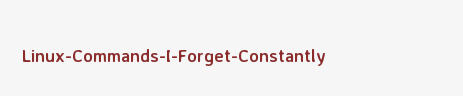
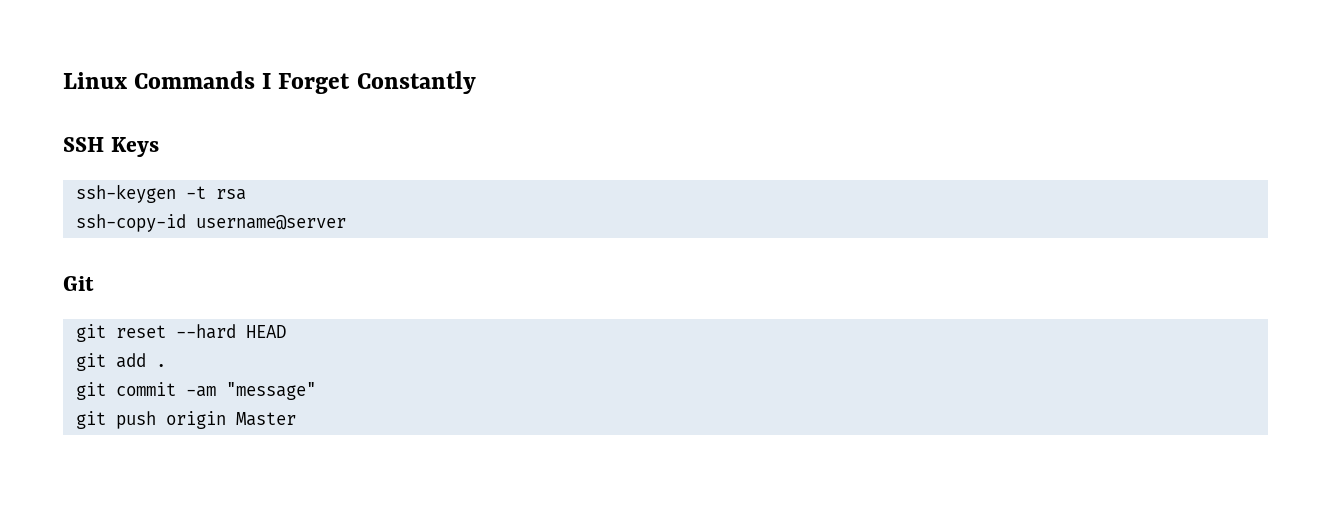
[22,49,326,66] Linux-Commands-I-Forget-Constantly -> [63,71,476,94] [63,137,159,157] [75,184,246,203] [75,214,346,232] [63,276,94,291] [75,324,286,342] [75,353,166,371] [75,382,316,400] [75,411,296,429] Linux Commands I Forget Constantly // SSH Keys // ssh-keygen -t rsa // ssh-copy-id username@server // Git // git reset --hard HEAD // git add . // git commit -am "message" // git push origin Master

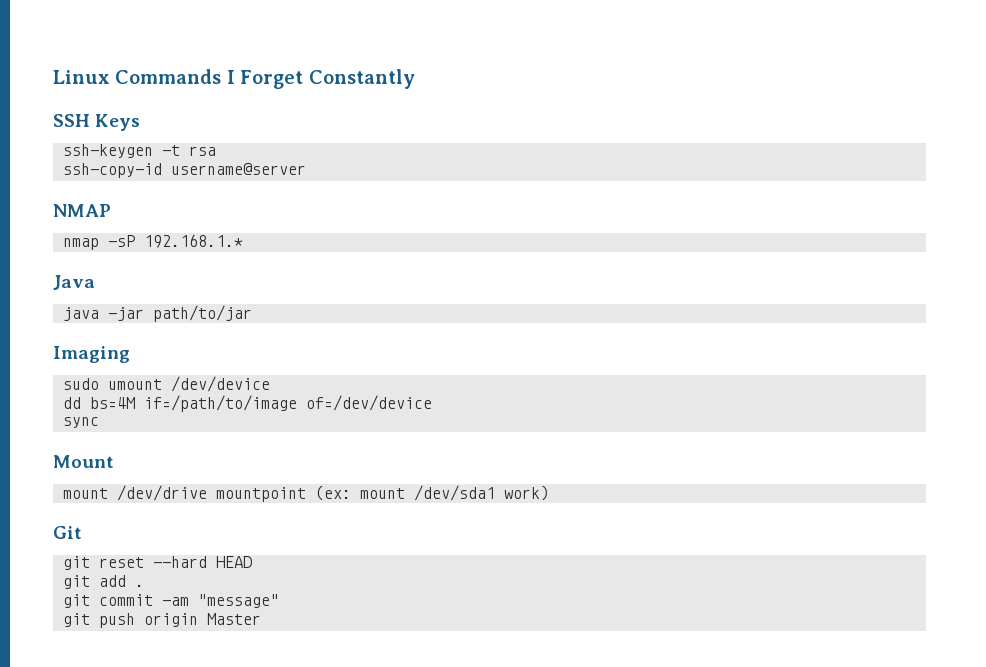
(346, 222) none -> [53,204,111,217] [62,234,243,250] [53,275,95,290] [62,305,252,322] [53,346,130,363] [62,376,270,392] [62,395,432,412] [62,417,99,428] [53,455,114,468] [62,485,549,502] // NMAP // nmap -sP 192.168.1.* // Java // java -jar path/to/jar // Imaging // sudo umount /dev/device // dd bs=4M if=/path/to/image of=/dev/device // sync // Mount // mount /dev/drive mountpoint (ex: mount /dev/sda1 work)

